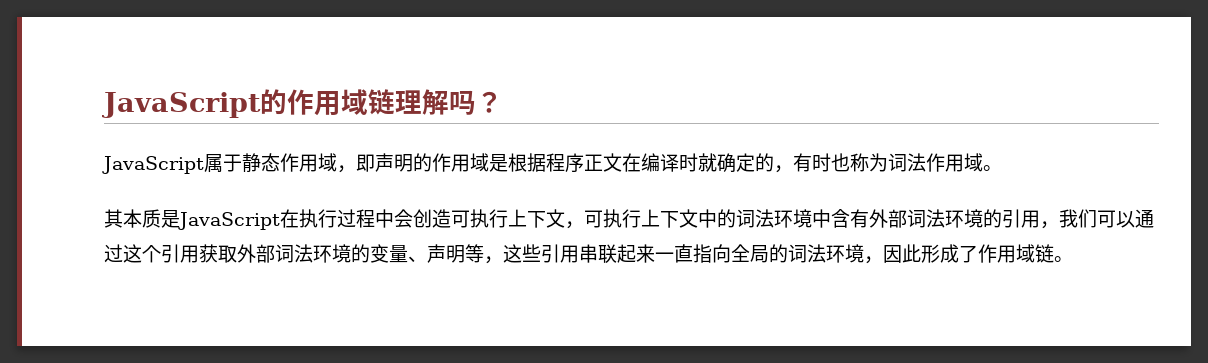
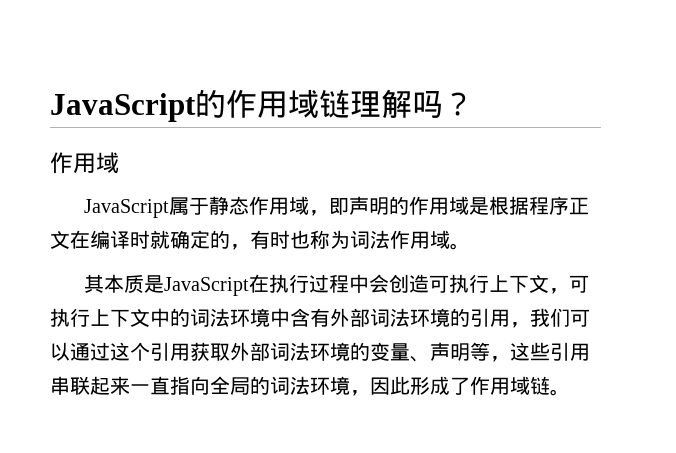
(503, 102) none -> [50,152,119,174] // 作用域

